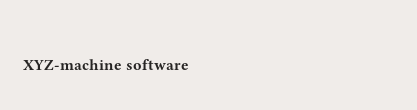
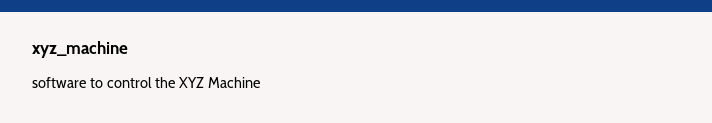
[23,59,190,70] XYZ-machine software -> [32,41,128,58] [32,77,260,88] xyz_machine // software to control the XYZ Machine

